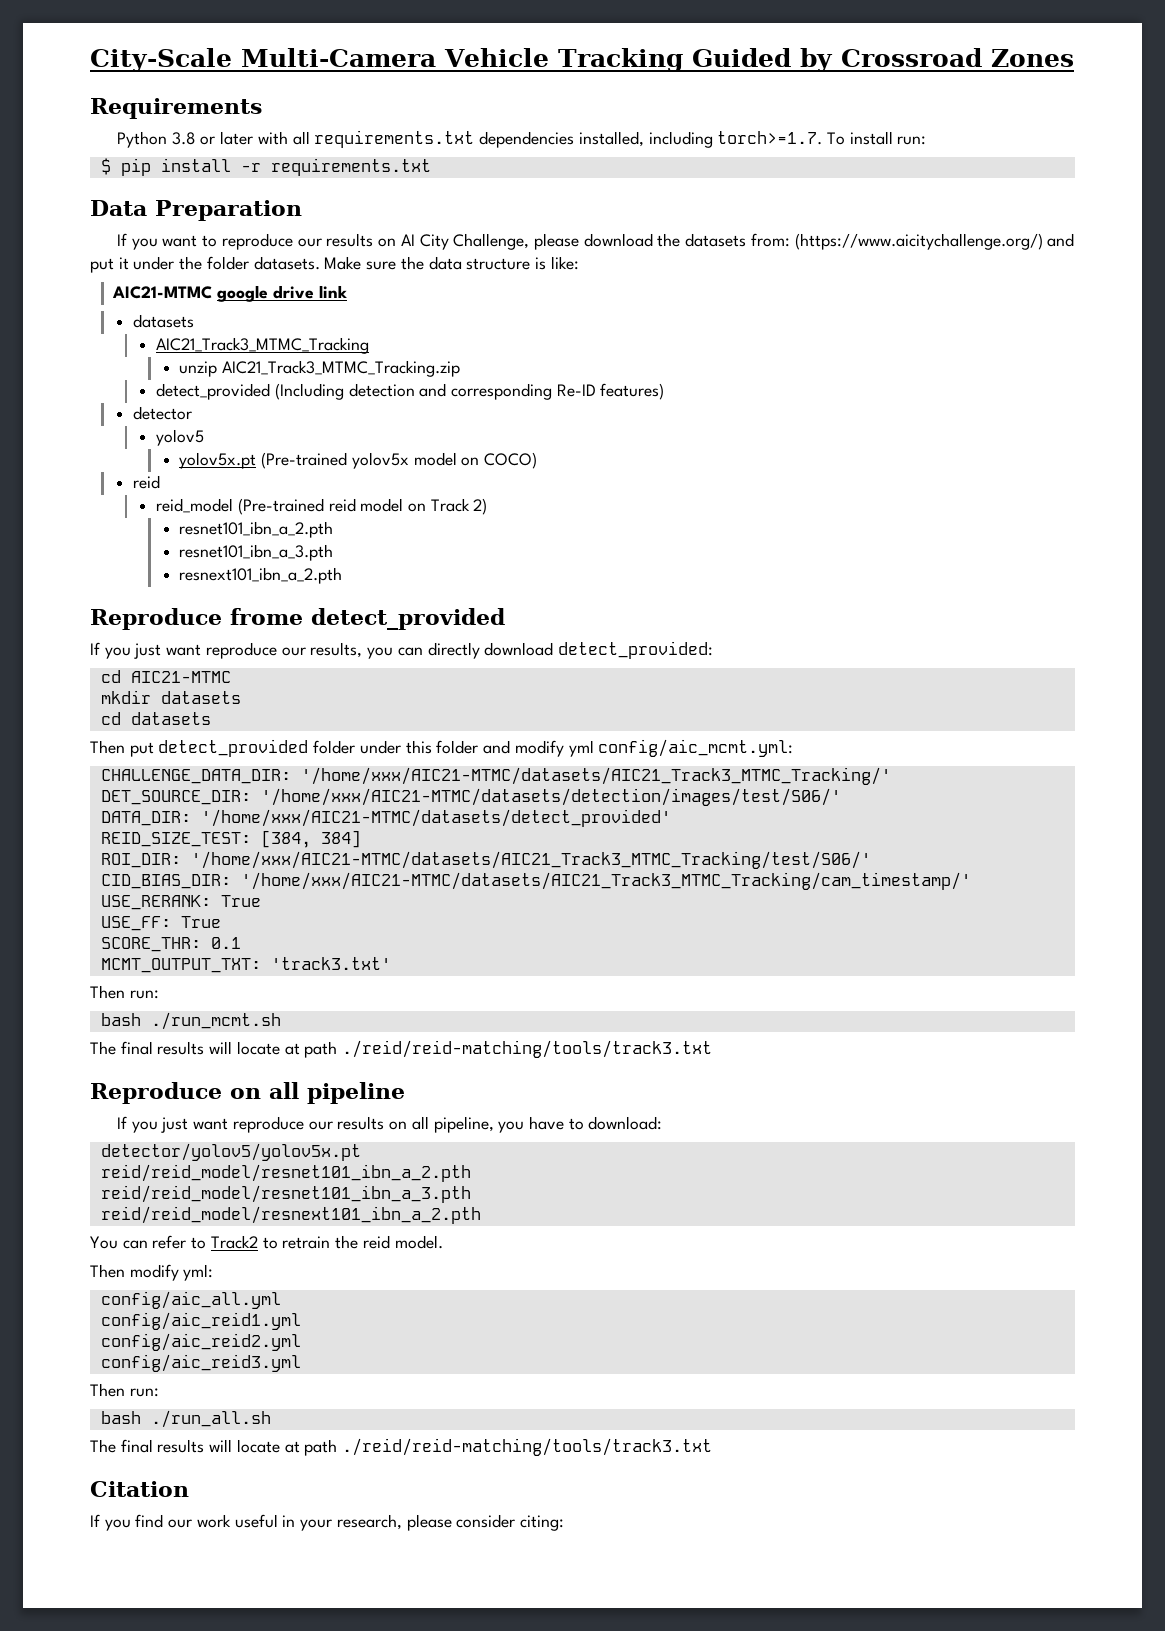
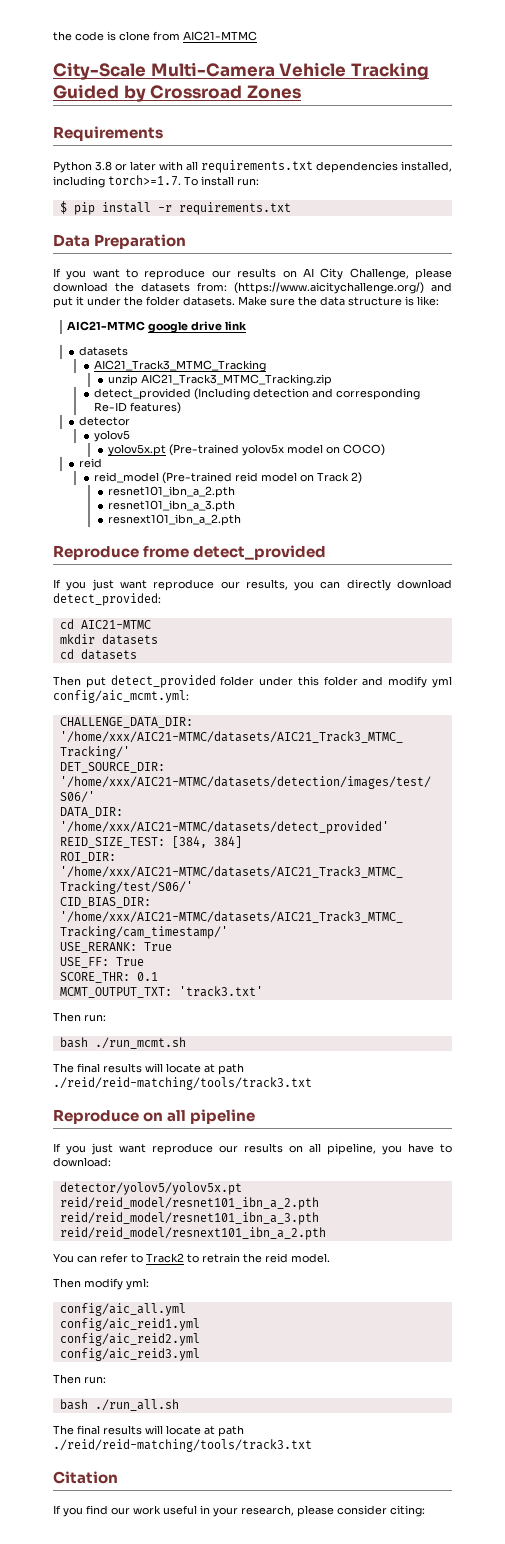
(90, 60) none -> [53,31,257,41] the code is clone from AIC21-MTMC //

